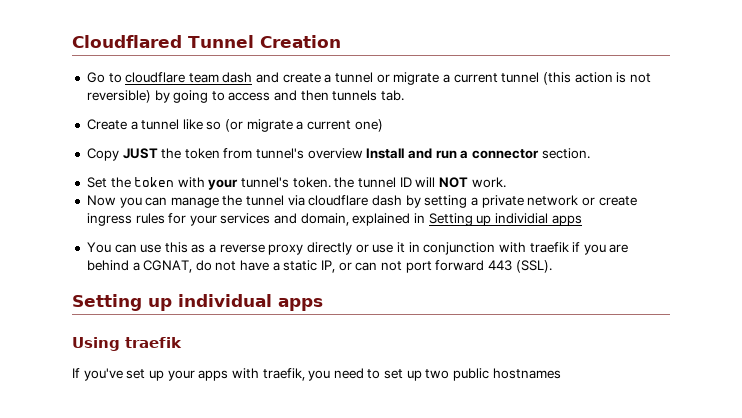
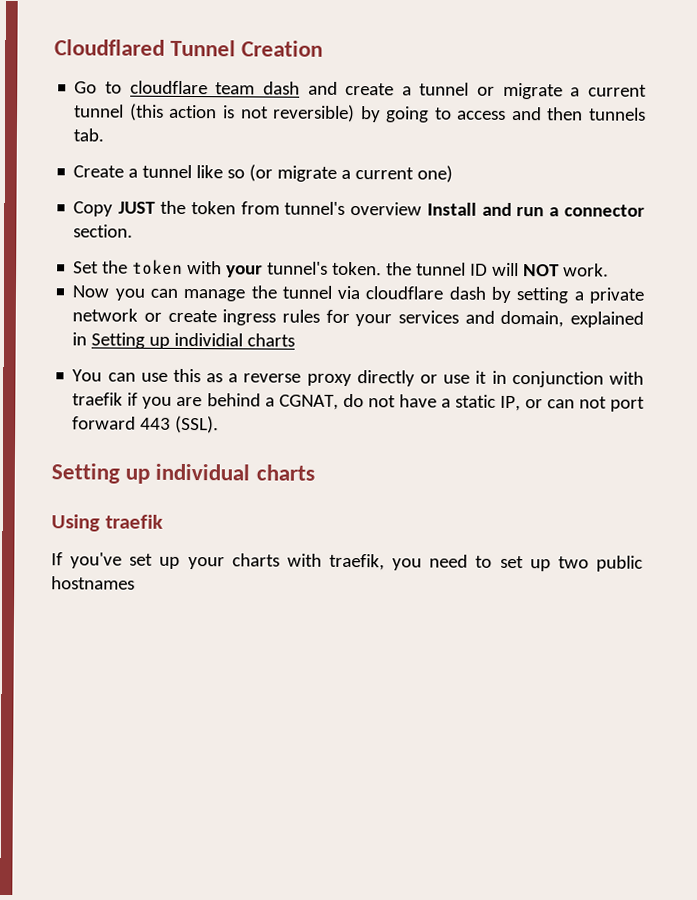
[551,215,582,226] apps -> [247,333,296,347] charts
[278,298,323,311] apps -> [255,464,315,481] charts
[198,370,229,381] apps -> [231,553,280,567] charts

